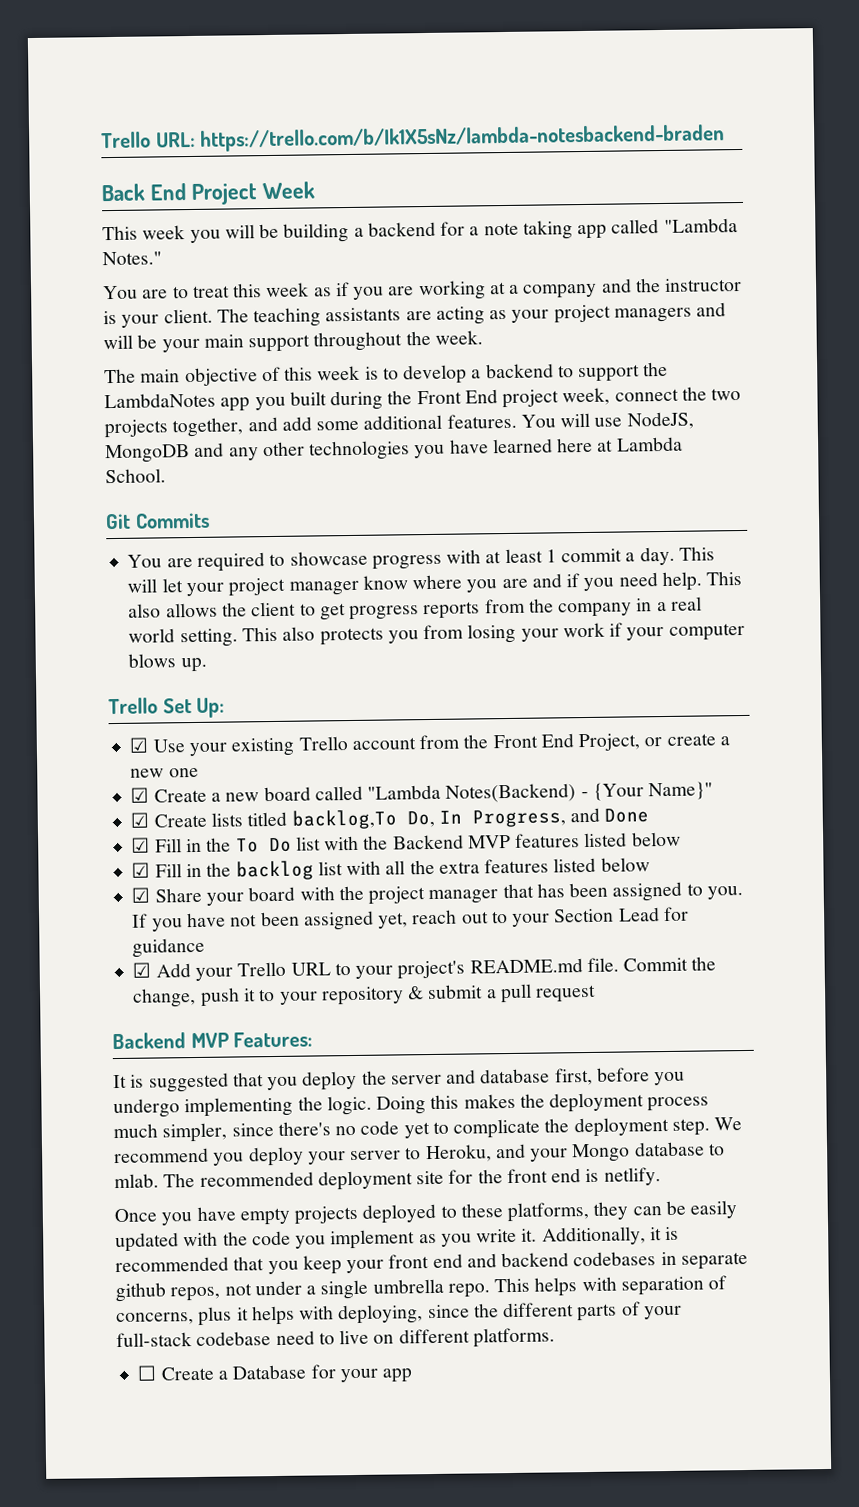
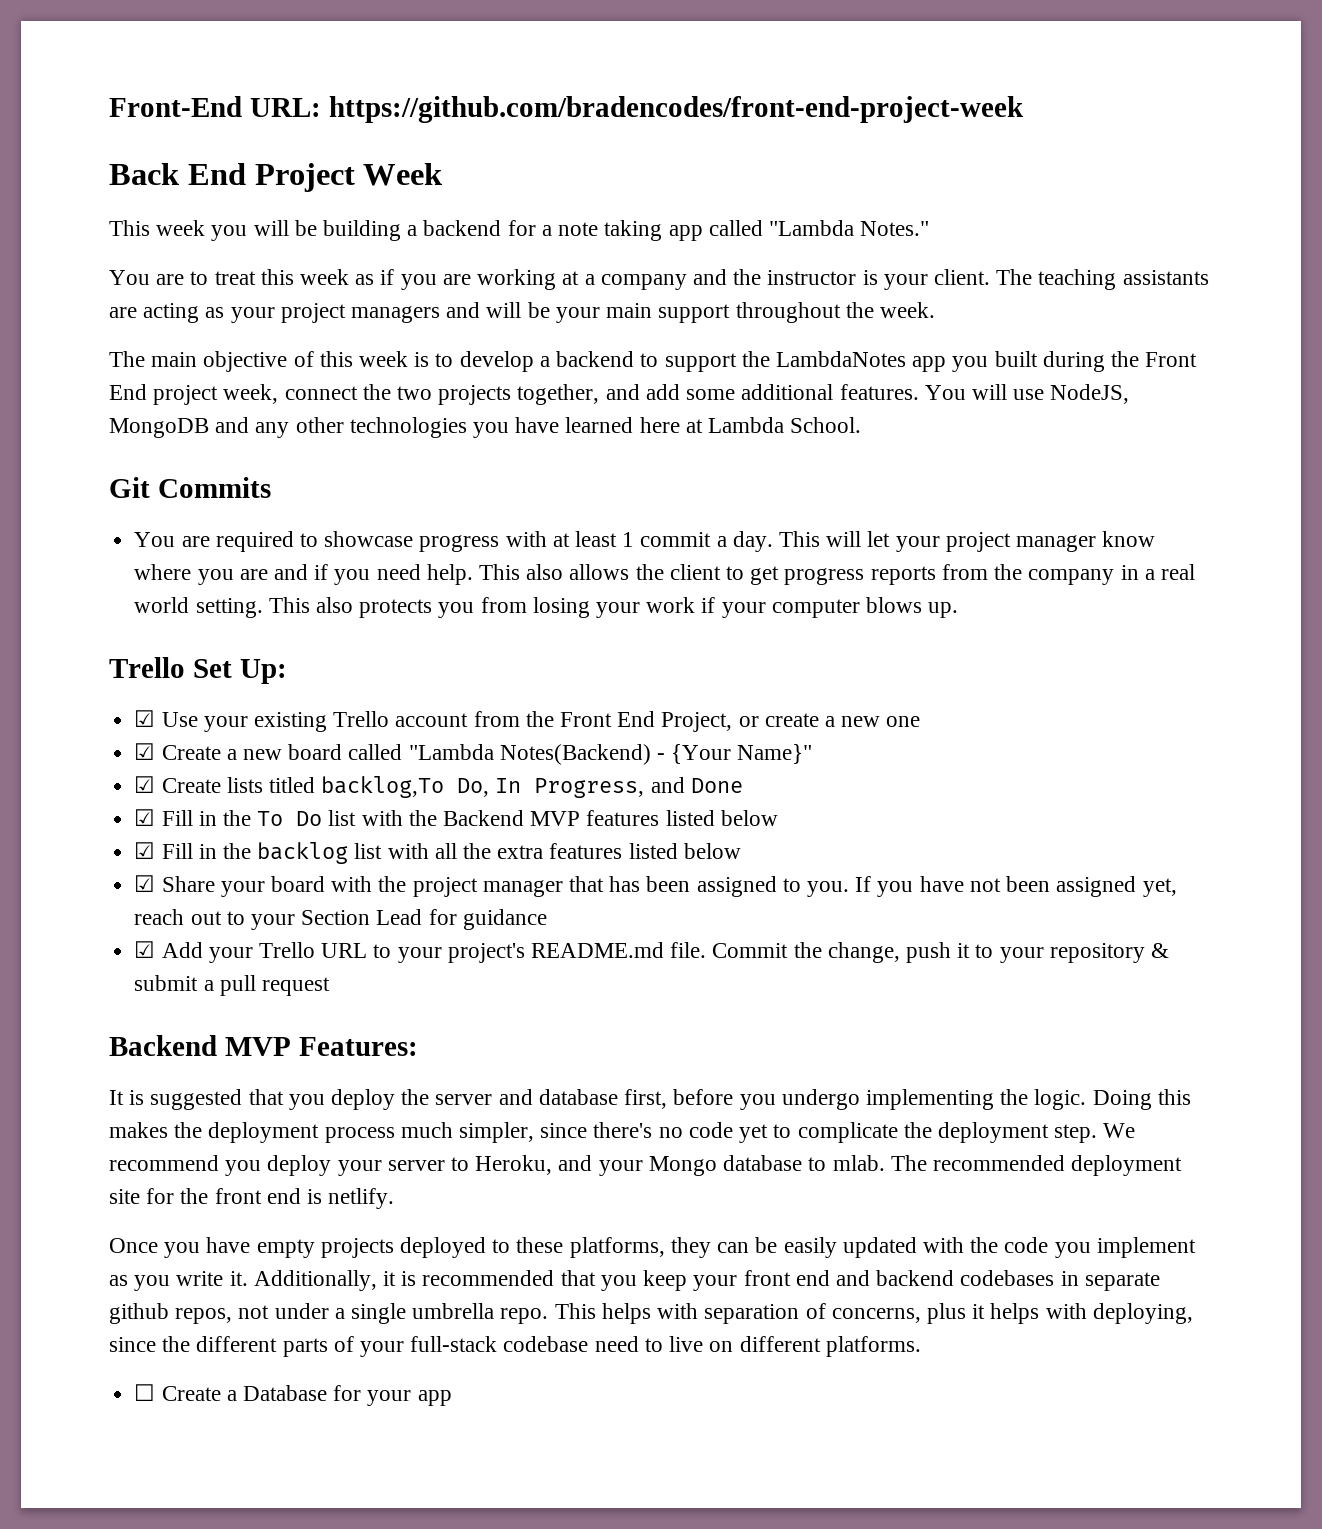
[101,124,726,152] Trello URL: https://trello.com/b/Ik1X5sNz/lambda-notesbackend-braden -> [109,96,1024,123] Front-End URL: https://github.com/bradencodes/front-end-project-week

